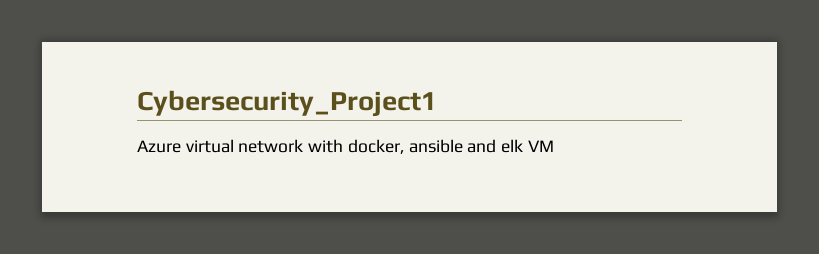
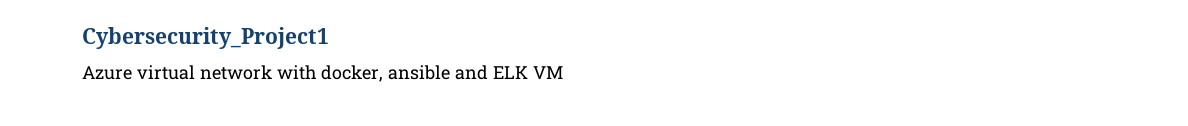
[501,139,524,153] elk -> [493,66,529,79] ELK

